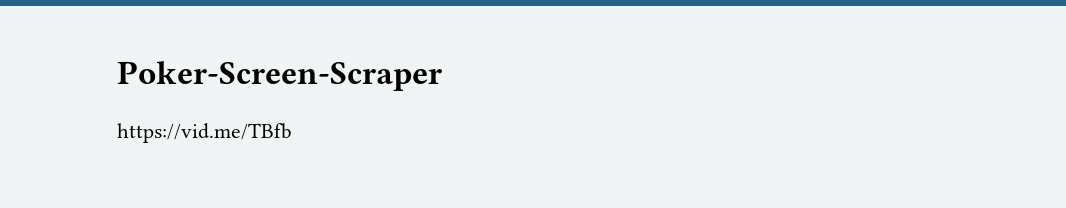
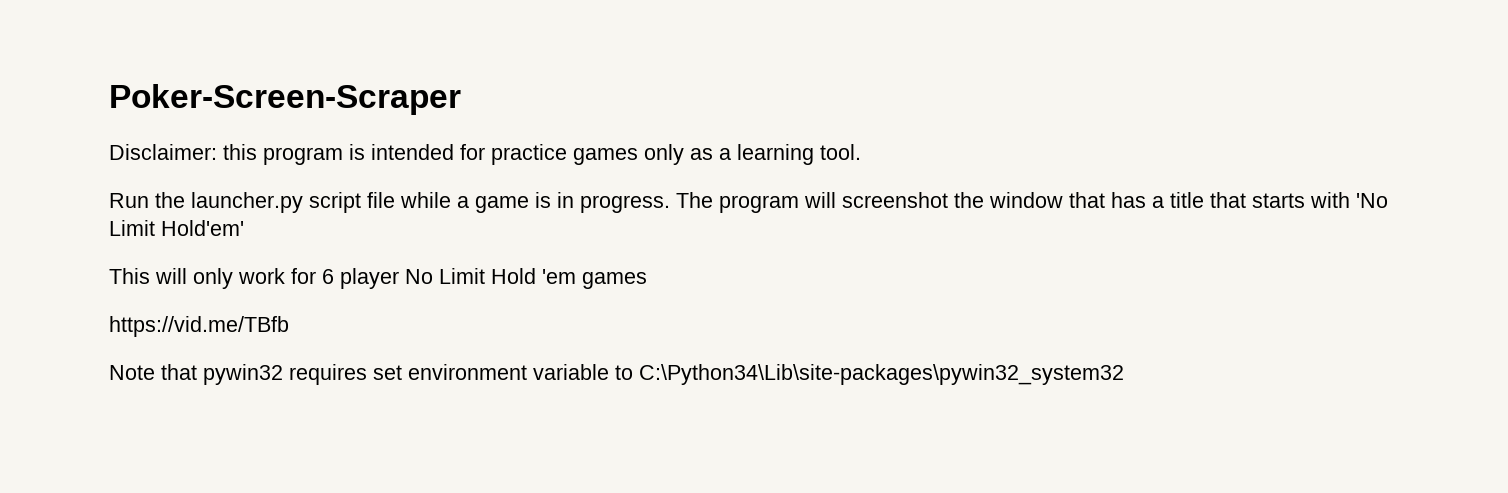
[117,123,292,143] https://vid.me/TBfb -> [109,144,861,165] [109,192,1388,213] [109,220,244,236] [109,268,647,289] [109,316,289,337] [109,364,1124,385] Disclaimer: this program is intended for practice games only as a learning tool. // Run the launcher.py script file while a game is in progress. The program will screenshot the window that has a title that starts with 'No Limit Hold'em' // This will only work for 6 player No Limit Hold 'em games // https://vid.me/TBfb // Note that pywin32 requires set environment variable to C:\Python34\Lib\site-packages\pywin32_system32

